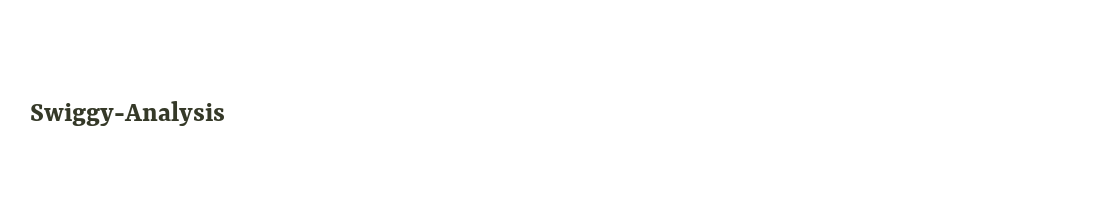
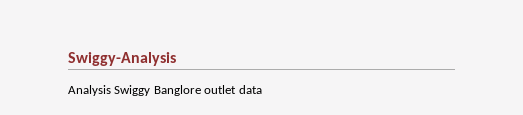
(225, 113) none -> [68,85,262,96] // Analysis Swiggy Banglore outlet data

